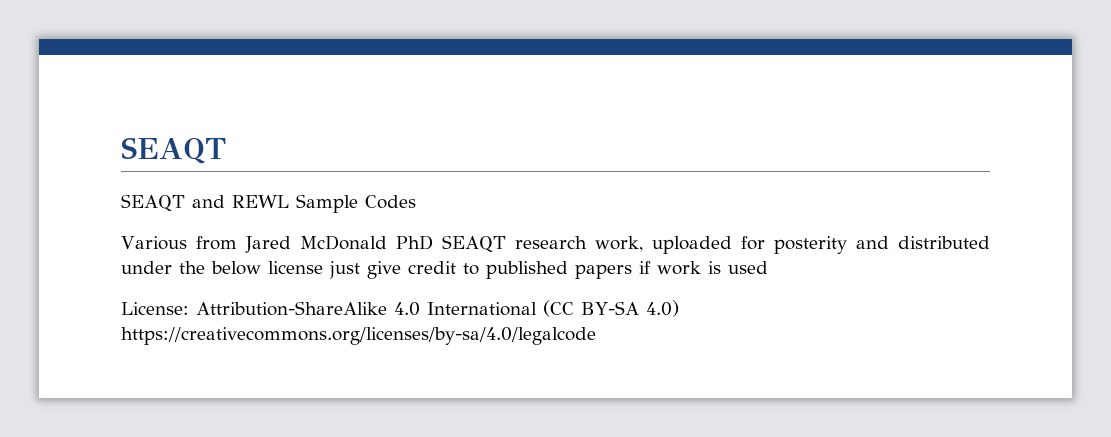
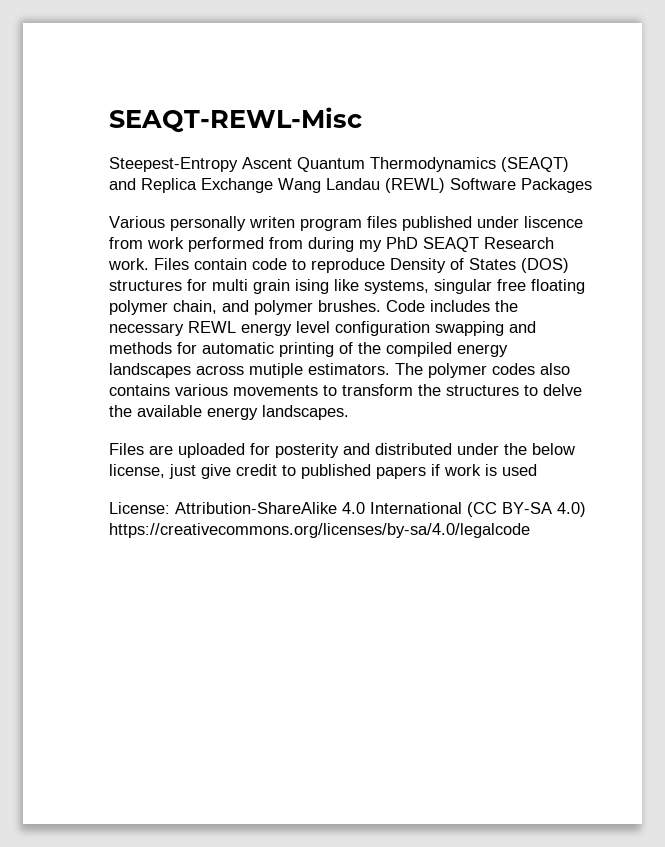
[121,137,226,164] [121,194,416,213] [121,235,643,253] SEAQT // SEAQT and REWL Sample Codes // Various from Jared McDonald PhD SEAQT research work, -> [109,107,362,133] [109,157,569,172] [109,178,592,193] [109,216,583,231] [109,237,554,252] [108,258,569,273] [109,279,585,294] [109,300,518,315] [109,321,536,336] [109,342,508,357] [109,363,570,378] [109,384,582,396] [109,405,349,420] [109,443,173,455] SEAQT-REWL-Misc // Steepest-Entropy Ascent Quantum Thermodynamics (SEAQT) and Replica Exchange Wang Landau (REWL) Software Packages // Various personally writen program files published under liscence from work performed from during my PhD SEAQT Research work. Files contain code to reproduce Density of States (DOS) structures for multi grain ising like systems, singular free floating polymer chain, and polymer brushes. Code includes the necessary REWL energy level configuration swapping and methods for automatic printing of the compiled energy landscapes across mutiple estimators. The polymer codes also contains various movements to transform the structures to delve the available energy landscapes. // Files are
[268,261,323,274] license -> [109,464,165,478] license,

